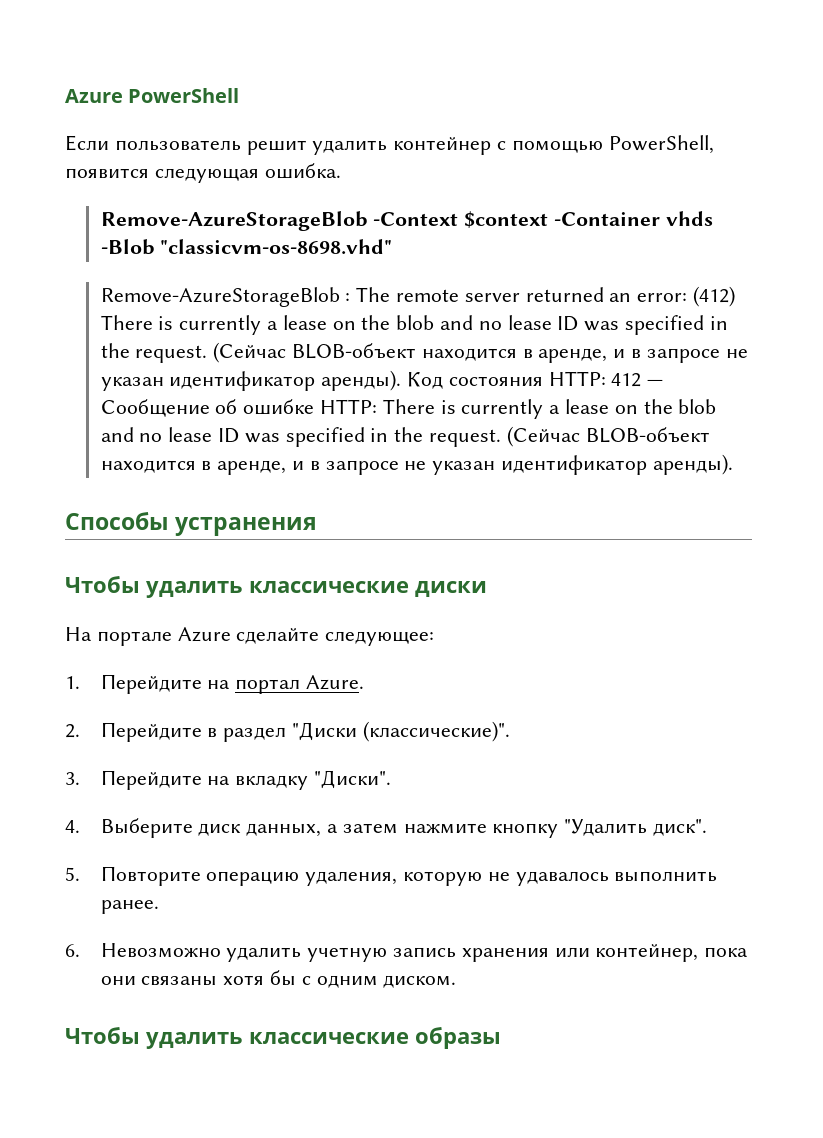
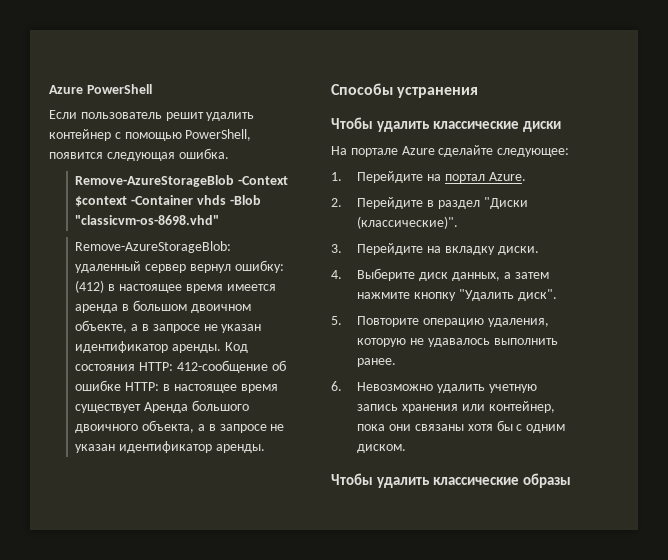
[100,286,736,307] [100,315,728,335] [100,342,748,363] [100,370,402,391] Remove-AzureStorageBlob : The remote server returned an error: (412) There is currently a lease on the blob and no lease ID was specified in the request. (Сейчас BLOB-объект находится в аренде, и в запросе не указан идентификатор аренды). -> [75,241,232,253] [75,260,284,273] [75,280,276,293] [75,300,251,313] [75,320,262,333] [75,341,222,353] Remove-AzureStorageBlob: удаленный сервер вернул ошибку: (412) в настоящее время имеется аренда в большом двоичном объекте, а в запросе не указан идентификатор аренды.
[611,373,664,387] [100,399,717,419] [100,426,710,447] [100,454,733,475] 412 — Сообщение об ошибке HTTP: There is currently a lease on the blob and no lease ID was specified in the request. (Сейчас BLOB-объект находится в аренде, и в запросе не указан идентификатор аренды). -> [176,360,286,373] [75,380,278,393] [75,400,249,413] [75,420,285,433] [75,441,265,453] 412-сообщение об ошибке HTTP: в настоящее время существует Аренда большого двоичного объекта, а в запросе не указан идентификатор аренды.
[313,770,391,789] "Диски". -> [497,246,539,255] диски.

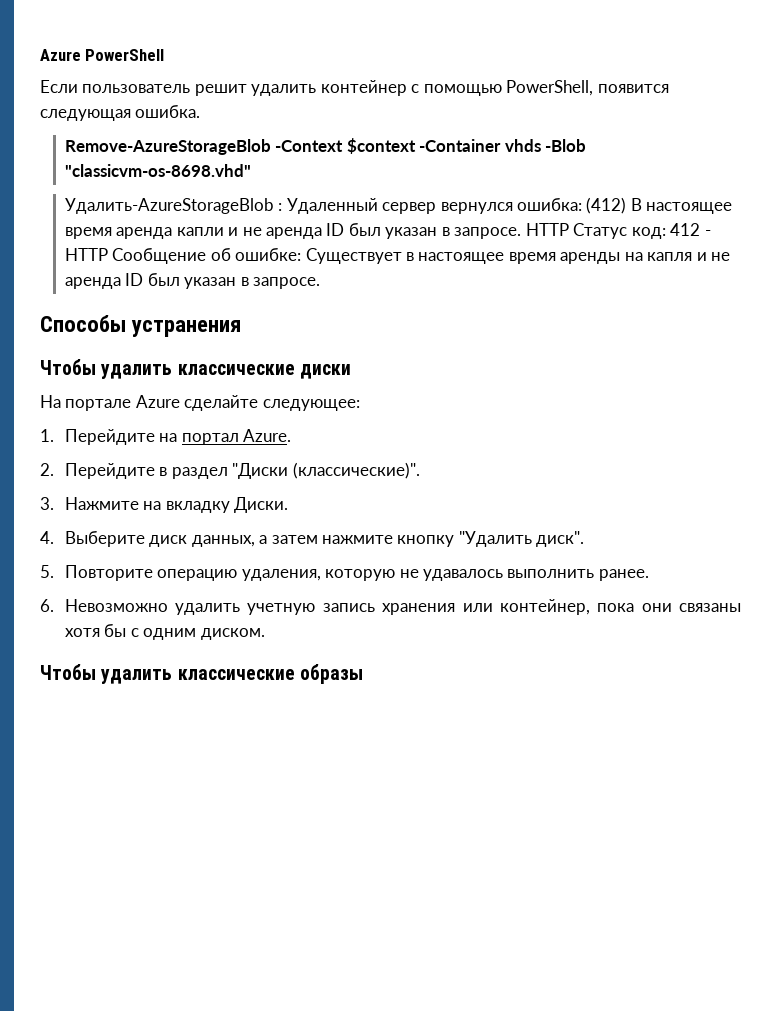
[75,241,232,253] [75,260,284,273] [75,280,276,293] [75,300,251,313] [75,320,262,333] [75,341,248,353] [75,360,286,373] [75,380,278,393] [75,400,249,413] [75,420,285,433] [75,441,265,453] Remove-AzureStorageBlob: удаленный сервер вернул ошибку: (412) в настоящее время имеется аренда в большом двоичном объекте, а в запросе не указан идентификатор аренды. Код состояния HTTP: 412-сообщение об ошибке HTTP: в настоящее время существует Аренда большого двоичного объекта, а в запросе не указан идентификатор аренды. -> [64,197,733,214] [64,223,711,239] [64,248,731,264] [64,273,320,289] Удалить-AzureStorageBlob : Удаленный сервер вернулся ошибка: (412) В настоящее время аренда капли и не аренда ID был указан в запросе. HTTP Статус код: 412 - HTTP Сообщение об ошибке: Существует в настоящее время аренды на капля и не аренда ID был указан в запросе.
[357,243,424,255] Перейдите -> [64,497,139,510] Нажмите
[497,246,539,255] диски. -> [234,497,289,513] Диски.

